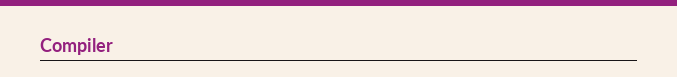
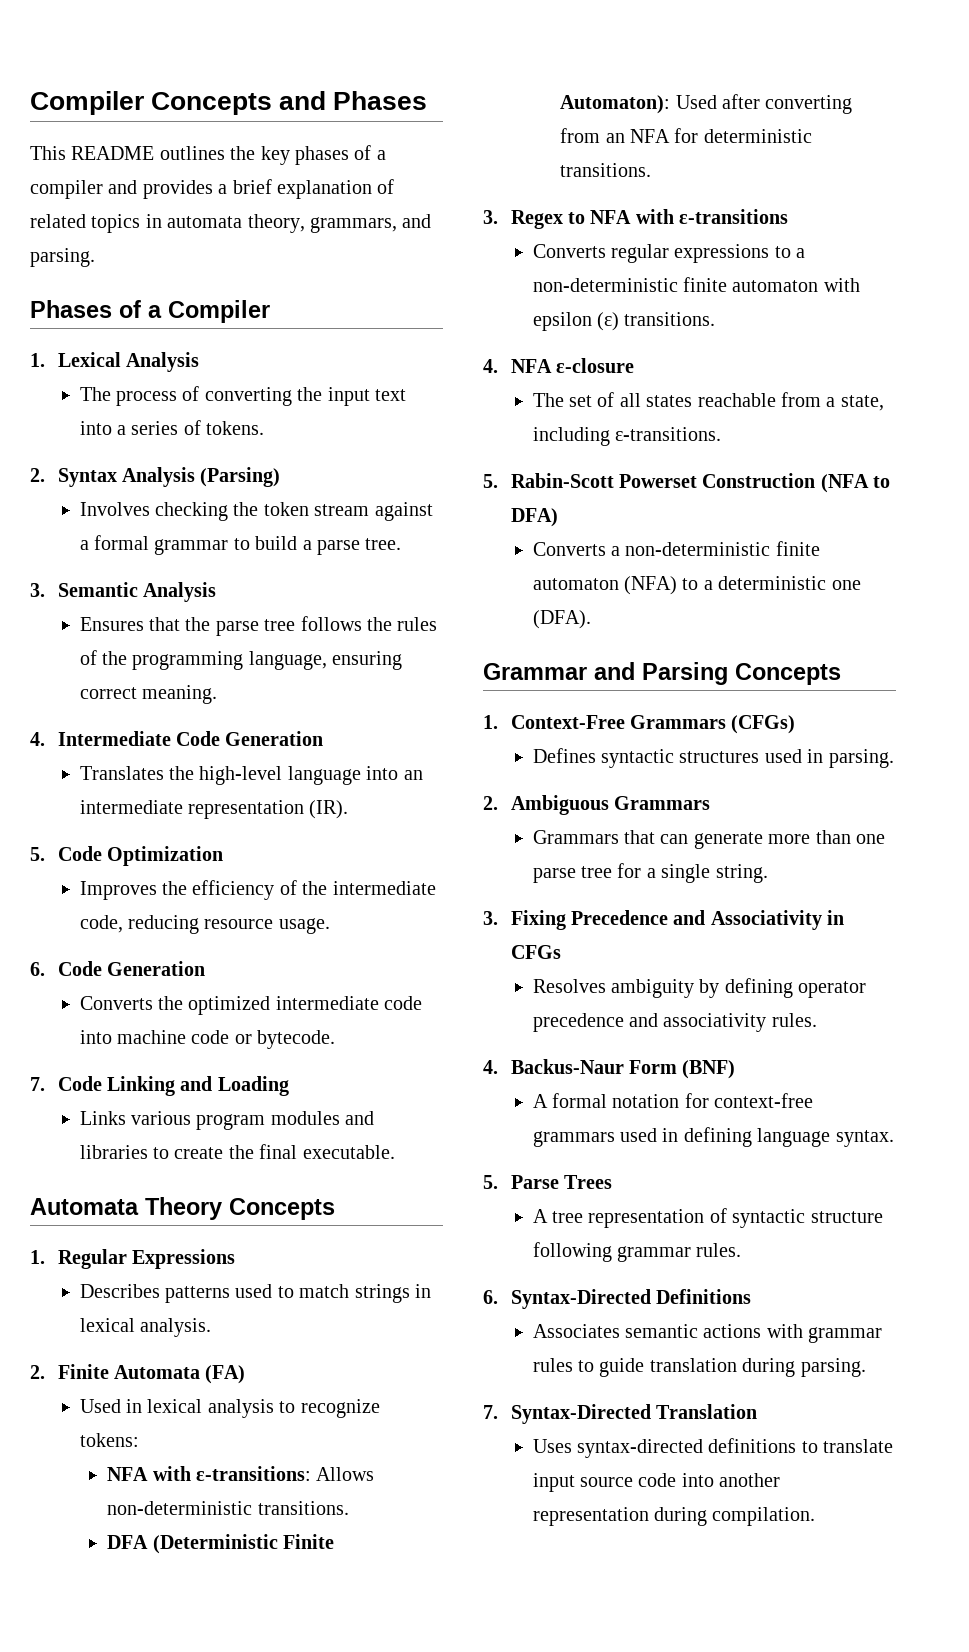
[40,38,113,55] Compiler -> [30,91,428,115] [30,145,386,165] [30,179,395,199] [30,214,432,233] [30,248,95,267] [30,300,270,323] [30,352,200,372] [79,386,407,406] [79,420,265,435] [30,467,281,487] [79,502,433,521] [79,535,402,555] [30,582,217,602] [79,616,438,636] [79,650,403,670] [79,685,218,704] [30,731,324,746] [79,766,423,785] [79,800,349,819] [30,846,224,866] [79,880,436,900] [79,915,330,934] [30,961,206,976] [79,996,423,1015] [79,1030,336,1049] [30,1076,289,1096] [79,1111,375,1130] [79,1144,395,1159] [30,1197,335,1220] [30,1249,236,1269] [79,1284,432,1303] [79,1318,212,1337] [30,1364,246,1384] [79,1399,380,1418] [79,1433,139,1447] [107,1466,375,1481] [107,1501,349,1515] [107,1534,335,1554] [560,94,853,114] [560,128,812,143] [560,163,652,177] [483,209,789,229] [532,244,806,263] [532,277,860,292] [532,312,716,331] [483,358,635,373] [532,392,884,411] [532,427,722,446] [483,473,891,493] [510,508,558,527] [532,541,820,556] [532,576,861,595] [532,610,591,629] [483,662,841,685] [483,715,796,734] [532,748,894,768] [483,795,711,815] [532,830,886,849] [532,863,768,883] [483,910,845,930] [510,945,561,959] [532,978,867,998] [532,1013,817,1032] [483,1059,736,1079] [532,1093,814,1108] [532,1127,894,1147] [483,1175,613,1189] [532,1208,883,1228] [532,1242,742,1262] [483,1289,752,1309] [532,1324,883,1343] [532,1358,866,1377] [483,1404,758,1424] [532,1438,894,1458] [532,1473,781,1492] [532,1507,816,1526] Compiler Concepts and Phases // This README outlines the key phases of a compiler and provides a brief explanation of related topics in automata theory, grammars, and parsing. // Phases of a Compiler // 1. Lexical Analysis // The process of converting the input text into a series of tokens. // 2. Syntax Analysis (Parsing) // Involves checking the token stream against a formal grammar to build a parse tree. // 3. Semantic Analysis // Ensures that the parse tree follows the rules of the programming language, ensuring correct meaning. // 4. Intermediate Code Generation // Translates the high-level language into an intermediate representation (IR). // 5. Code Optimization // Improves the efficiency of the intermediate code, reducing resource usage. // 6. Code Generation // Converts the optimized intermediate code into machine code or bytecode. // 7. Code Linking and Loading // Links various program modules and libraries to create the final executable. // Automata Theory Concepts // 1. Regular Expressions // Describes patterns used to match strings in lexical analysis. // 2. Finite Automata (FA) // Used in lexical analysis to recognize tokens: // NFA with ε-transitions: Allows non-deterministic transitions. // DFA (Deterministic Finite Automaton): Used after converting from an NFA for deterministic transitions. // 3. Regex to NFA with ε-transitions // Converts regular expressions to a non-deterministic finite automaton with epsilon (ε) transitions. // 4. NFA ε-closure // The set of all states reachable from a state, including ε-transitions. // 5. Rabin-Scott Powerset Construction (NFA to DFA) // Converts a non-deterministic finite automaton (NFA) to a deterministic one (DFA). // Grammar and Parsing Concepts // 1. Context-Free Grammars (CFGs) // Defines syntactic structures used in parsing. // 2. Ambiguous Grammars // Grammars that can generate more than one parse tree for a single string. // 3. Fixing Precedence and Associativity in CFGs // Resolves ambiguity by defining operator precedence and associativity rules. // 4. Backus-Naur Form (BNF) // A formal notation for context-free grammars used in defining language syntax. // 5. Parse Trees // A tree representation of syntactic structure following grammar rules. // 6. Syntax-Directed Definitions // Associates semantic actions with grammar rules to guide translation during parsing. // 7. Syntax-Directed Translation // Uses syntax-directed definitions to translate input source code into another representation during compilation.

